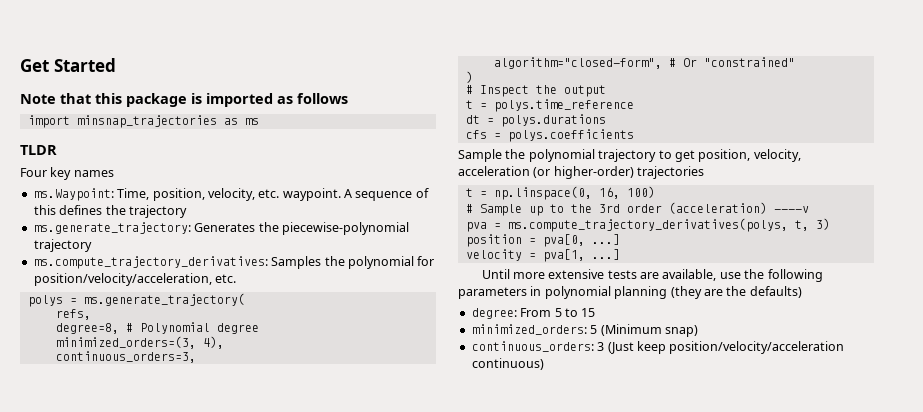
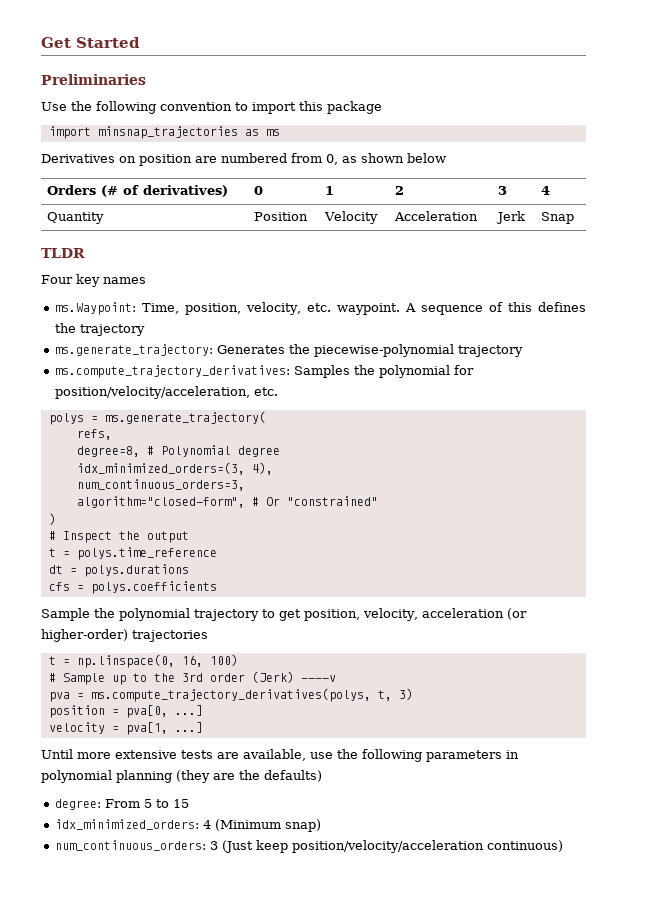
[20,93,348,107] [27,115,259,128] Note that this package is imported as follows // import minsnap_trajectories as ms -> [41,74,146,85] [41,101,382,114] [48,126,280,139] [41,153,446,166] [46,185,228,197] [253,186,263,195] [324,186,334,195] [394,186,404,195] [497,186,507,195] [540,186,550,195] [46,212,104,224] [253,212,308,221] [323,211,378,224] [393,211,478,221] [495,211,525,224] [540,212,574,224] Preliminaries // Use the following convention to import this package // import minsnap_trajectories as ms // Derivatives on position are numbered from 0, as shown below // Orders (# of derivatives) | 0 | 1 | 2 | 3 | 4 // Quantity | Position | Velocity | Acceleration | Jerk | Snap
[55,336,196,349] minimized_orders=(3, -> [76,462,245,475] idx_minimized_orders=(3,
[55,351,196,363] continuous_orders=3, -> [76,479,245,491] num_continuous_orders=3,
[668,202,767,214] (acceleration) -> [251,671,294,683] (Jerk)
[471,324,598,335] minimized_orders: 5 -> [54,819,211,830] idx_minimized_orders: 4
[471,341,594,352] continuous_orders: -> [54,840,206,851] num_continuous_orders:

